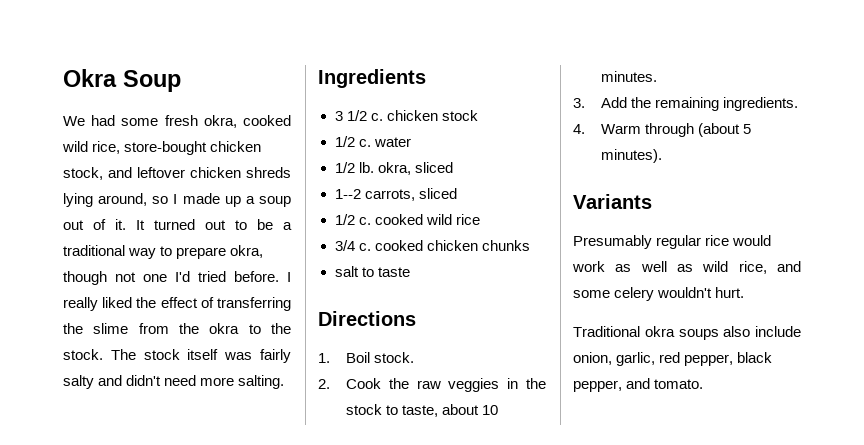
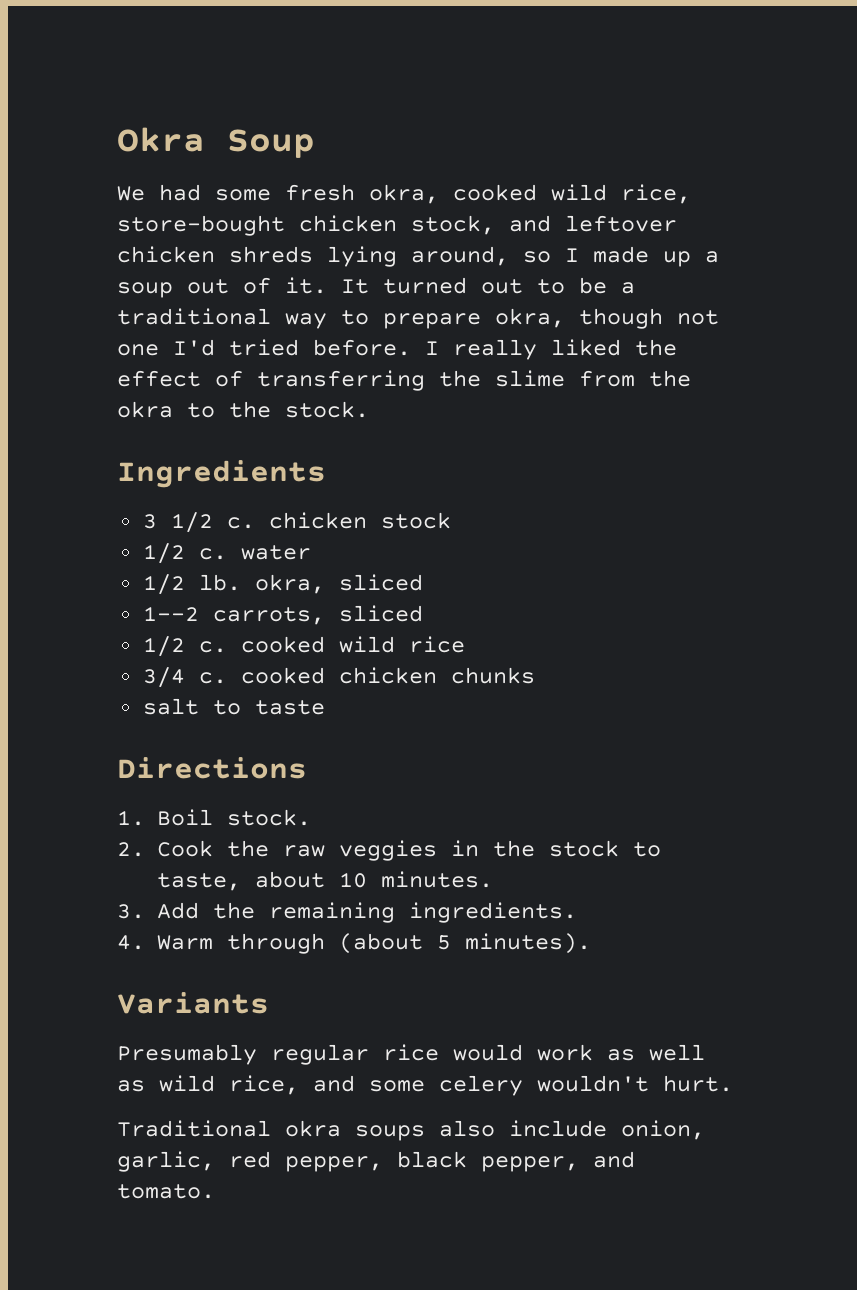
[110,349,291,363] [63,375,285,389] The stock itself was fairly salty and didn't need more salting. -> (369, 409) none

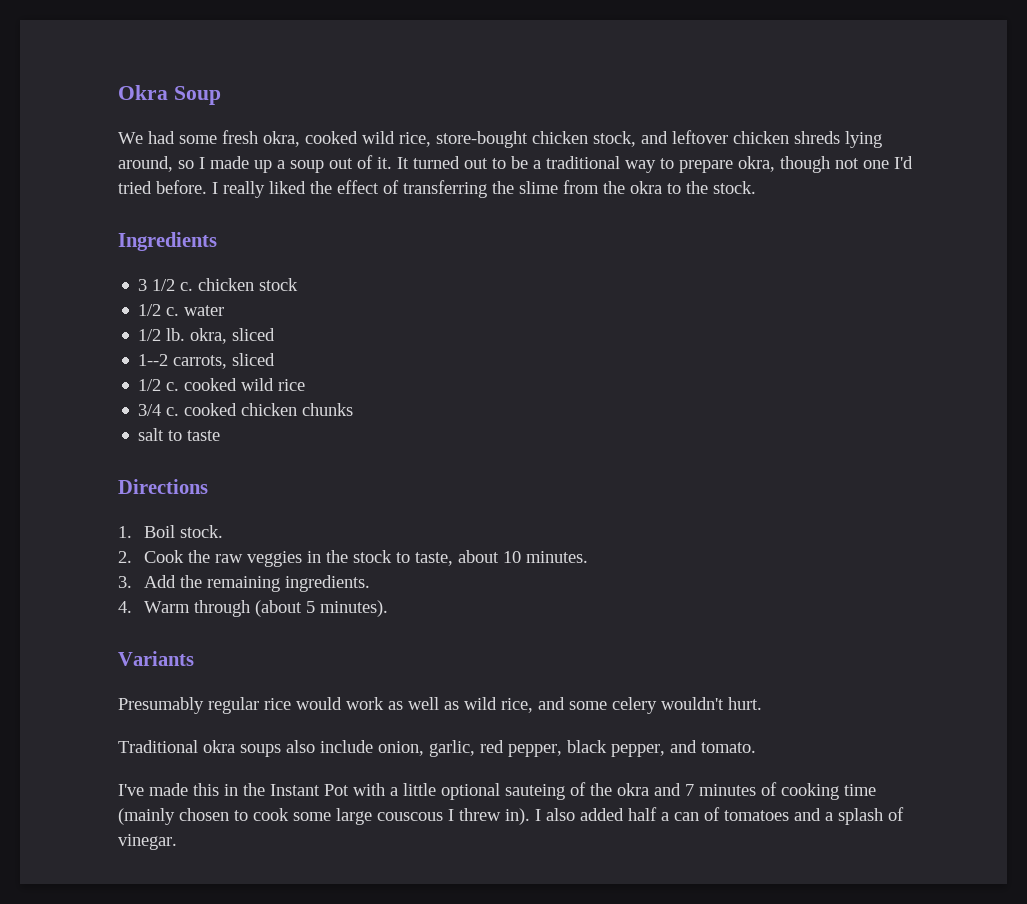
(215, 1191) none -> [118,782,876,800] [118,807,904,825] [118,834,177,850] // I've made this in the Instant Pot with a little optional sauteing of the okra and 7 minutes of cooking time (mainly chosen to cook some large couscous I threw in). I also added half a can of tomatoes and a splash of vinegar.

